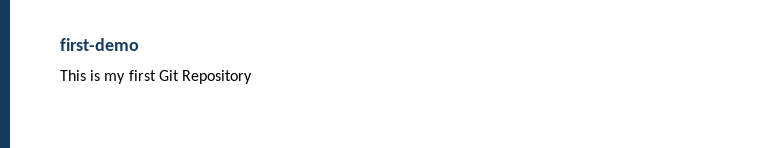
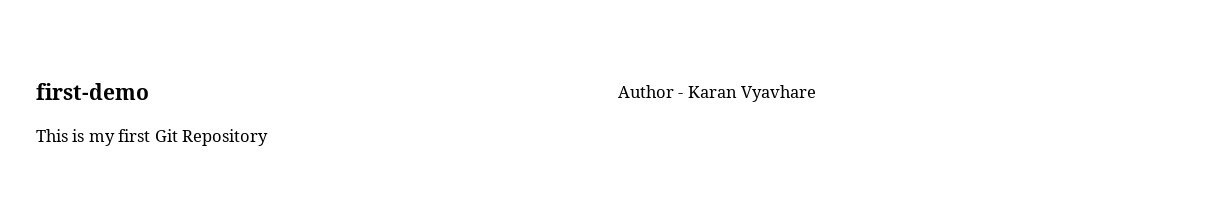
(252, 77) none -> [618,85,817,102] // Author - Karan Vyavhare

